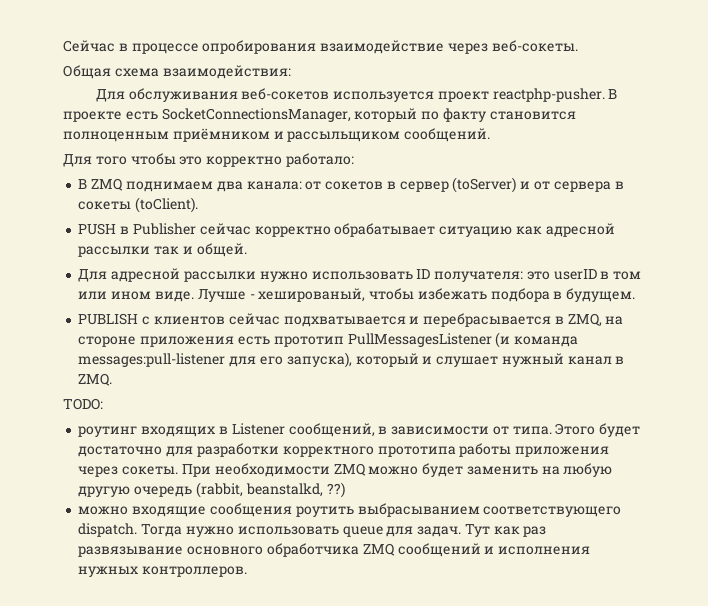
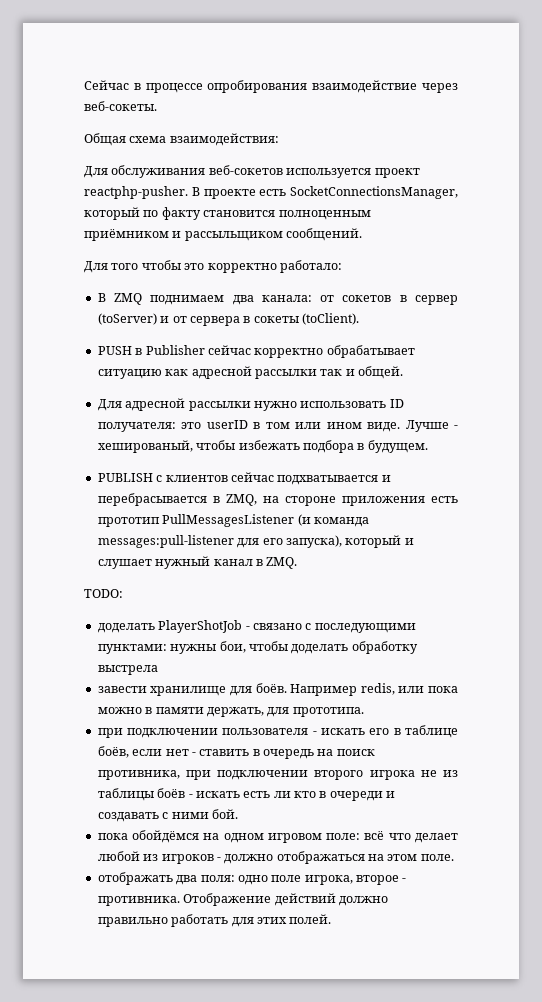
[78,423,641,437] [78,443,610,457] [78,463,613,477] [78,482,345,498] [78,503,622,517] [78,523,547,537] [78,543,591,557] [78,566,248,577] роутинг входящих в Listener сообщений, в зависимости от типа. Этого будет достаточно для разработки корректного прототипа работы приложения через сокеты. При необходимости ZMQ можно будет заменить на любую другую очередь (rabbit, beanstalkd, ??) // можно входящие сообщения роутить выбрасыванием соответствующего dispatch. Тогда нужно использовать queue для задач. Тут как раз развязывание основного обработчика ZMQ сообщений и исполнения нужных контроллеров. -> [97,620,416,633] [97,641,418,654] [97,665,158,675] [97,683,458,696] [97,707,364,717] [97,725,458,738] [97,746,375,759] [97,770,458,780] [97,788,396,801] [97,809,238,822] [97,830,458,843] [97,851,454,864] [97,872,407,885] [97,893,388,906] [97,914,332,927] доделать PlayerShotJob - связано с последующими пунктами: нужны бои, чтобы доделать обработку выстрела // завести хранилище для боёв. Например redis, или пока можно в памяти держать, для прототипа. // при подключении пользователя - искать его в таблице боёв, если нет - ставить в очередь на поиск противника, при подключении второго игрока не из таблицы боёв - искать есть ли кто в очереди и создавать с ними бой. // пока обойдёмся на одном игровом поле: всё что делает любой из игроков - должно отображаться на этом поле. // отображать два поля: одно поле игрока, второе - противника. Отображение действий должно правильно работать для этих полей.

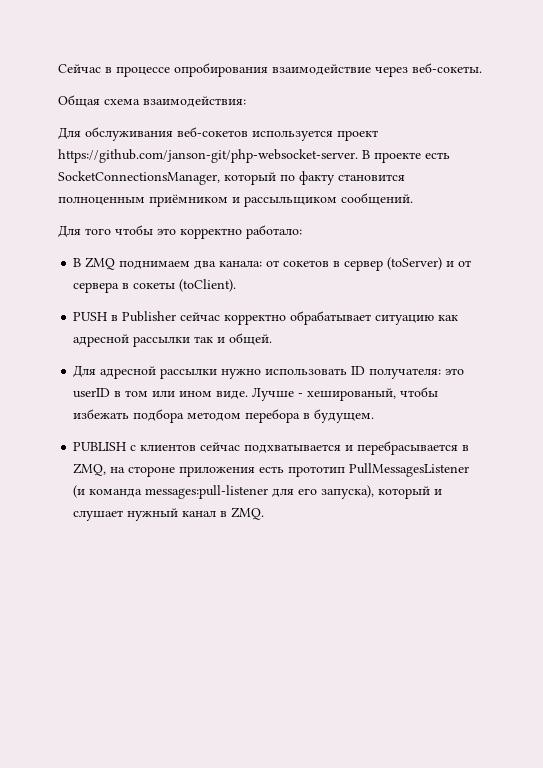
[84,186,188,199] reactphp-pusher. -> [58,149,358,163] https://github.com/janson-git/php-websocket-server.
(354, 446) none -> [187,409,301,423] методом перебора
[84,589,123,598] [97,620,416,633] [97,641,418,654] [97,665,158,675] [97,683,458,696] [97,707,364,717] [97,725,458,738] [97,746,375,759] [97,770,458,780] [97,788,396,801] [97,809,238,822] [97,830,458,843] [97,851,454,864] [97,872,407,885] [97,893,388,906] [97,914,332,927] // TODO: // доделать PlayerShotJob - связано с последующими пунктами: нужны бои, чтобы доделать обработку выстрела // завести хранилище для боёв. Например redis, или пока можно в памяти держать, для прототипа. // при подключении пользователя - искать его в таблице боёв, если нет - ставить в очередь на поиск противника, при подключении второго игрока не из таблицы боёв - искать есть ли кто в очереди и создавать с ними бой. // пока обойдёмся на одном игровом поле: всё что делает любой из игроков - должно отображаться на этом поле. // отображать два поля: одно поле игрока, второе - противника. Отображение действий должно правильно работать для этих полей. -> (265, 513) none

